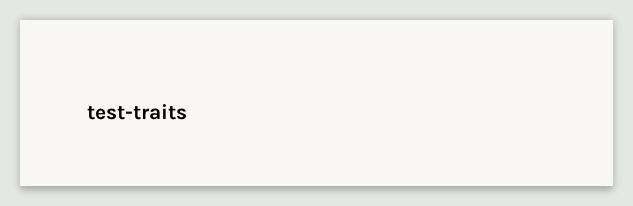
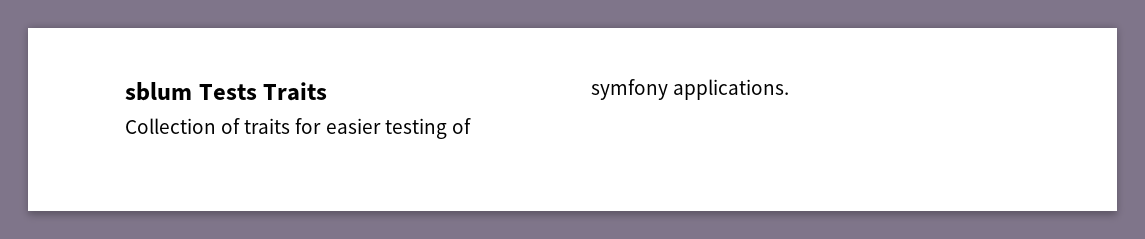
[87,104,187,120] test-traits -> [125,82,328,101] [125,118,471,139] [591,79,790,100] sblum Tests Traits // Collection of traits for easier testing of symfony applications.

